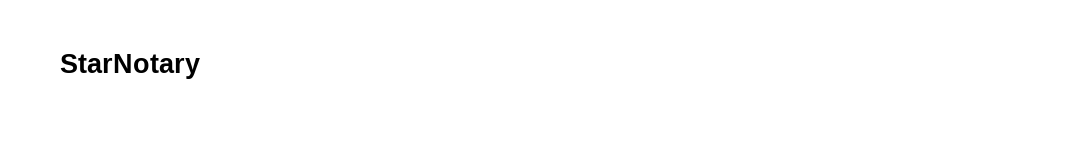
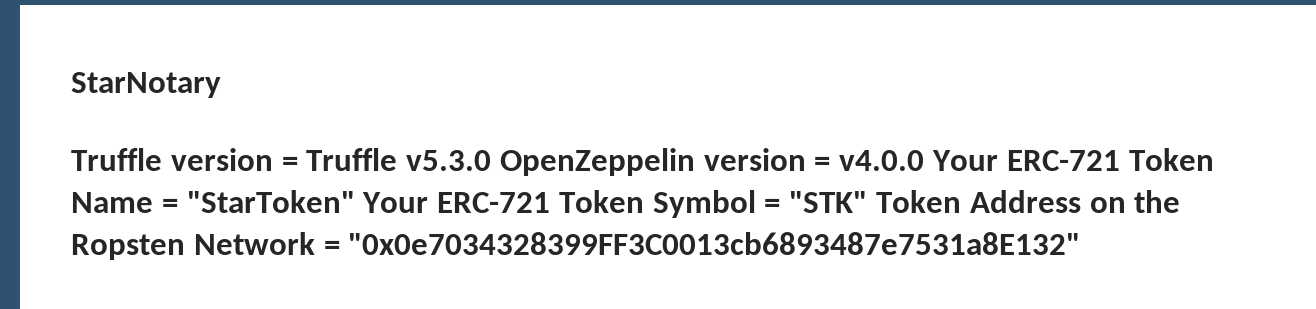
(200, 66) none -> [71,148,1214,176] [71,190,1181,218] [71,232,1081,260] // Truffle version = Truffle v5.3.0 OpenZeppelin version = v4.0.0 Your ERC-721 Token Name = "StarToken" Your ERC-721 Token Symbol = "STK" Token Address on the Ropsten Network = "0x0e7034328399FF3C0013cb6893487e7531a8E132"

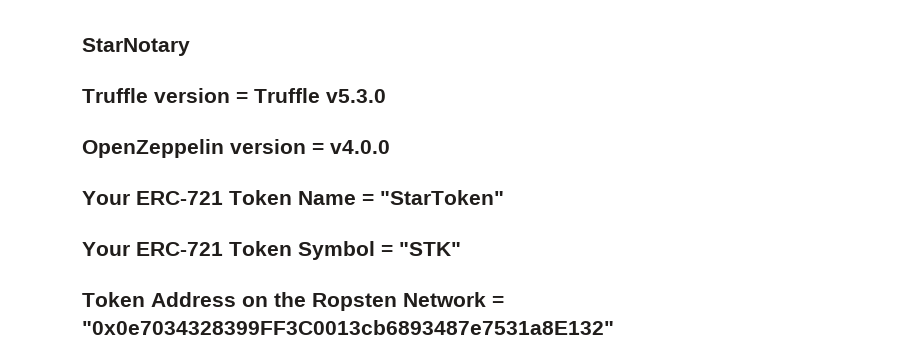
(492, 160) none -> (386, 96) //
(925, 160) none -> (390, 147) //
(355, 201) none -> (504, 197) //
(868, 202) none -> (461, 249) //

